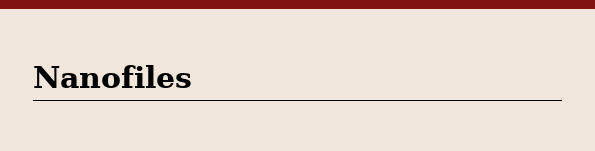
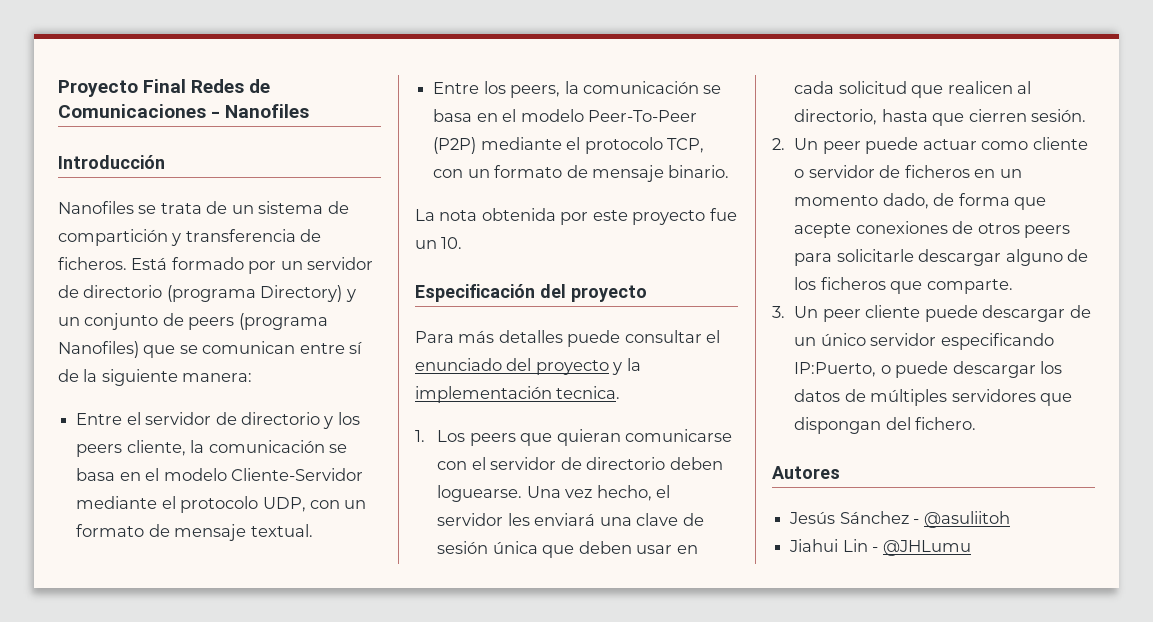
[33,65,192,88] Nanofiles -> [58,79,271,97] [58,104,310,118] [58,155,165,169] [58,201,349,214] [58,229,322,246] [58,257,374,274] [58,285,356,302] [58,313,328,330] [58,341,363,358] [58,369,253,386] [76,412,360,429] [76,440,347,457] [76,468,363,481] [76,496,367,513] [76,524,313,541] [433,81,722,98] [433,109,697,122] [433,137,704,154] [433,165,730,182] [415,208,737,225] [415,237,463,249] [415,284,647,302] [415,330,721,347] [415,358,641,375] [415,386,621,403] [415,429,733,446] [437,457,723,470] [437,485,671,502] [437,513,704,526] [437,541,698,558] [794,81,1032,98] [794,109,1087,126] [772,137,1088,154] [794,165,1022,178] [794,193,1047,210] [794,221,1071,238] [794,249,1089,266] [794,277,1013,294] [772,305,1091,322] [794,333,1054,350] [794,361,1063,378] [794,389,1073,406] [794,417,977,434] [772,466,840,479] [789,511,1010,528] [789,539,971,556] Proyecto Final Redes de Comunicaciones - Nanofiles // Introducción // Nanofiles se trata de un sistema de compartición y transferencia de ficheros. Está formado por un servidor de directorio (programa Directory) y un conjunto de peers (programa Nanofiles) que se comunican entre sí de la siguiente manera: // Entre el servidor de directorio y los peers cliente, la comunicación se basa en el modelo Cliente-Servidor mediante el protocolo UDP, con un formato de mensaje textual. // Entre los peers, la comunicación se basa en el modelo Peer-To-Peer (P2P) mediante el protocolo TCP, con un formato de mensaje binario. // La nota obtenida por este proyecto fue un 10. // Especificación del proyecto // Para más detalles puede consultar el enunciado del proyecto y la implementación tecnica. // 1. Los peers que quieran comunicarse con el servidor de directorio deben loguearse. Una vez hecho, el servidor les enviará una clave de sesión única que deben usar en cada solicitud que realicen al directorio, hasta que cierren sesión. // 2. Un peer puede actuar como cliente o servidor de ficheros en un momento dado, de forma que acepte conexiones de otros peers para solicitarle descargar alguno de los ficheros que comparte. // 3. Un peer cliente puede descargar de un único servidor especificando IP:Puerto, o puede descargar los datos de múltiples servidores que dispongan del fichero. // Autores // Jesús Sánchez - @asuliitoh // Jiahui Lin - @JHLumu

